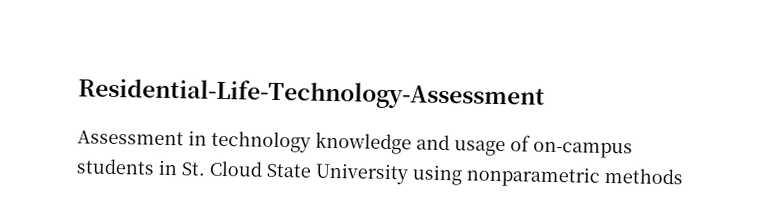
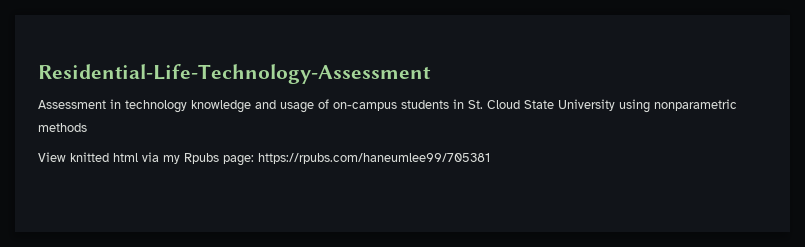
(683, 176) none -> [38,152,490,166] // View knitted html via my Rpubs page: https://rpubs.com/haneumlee99/705381

